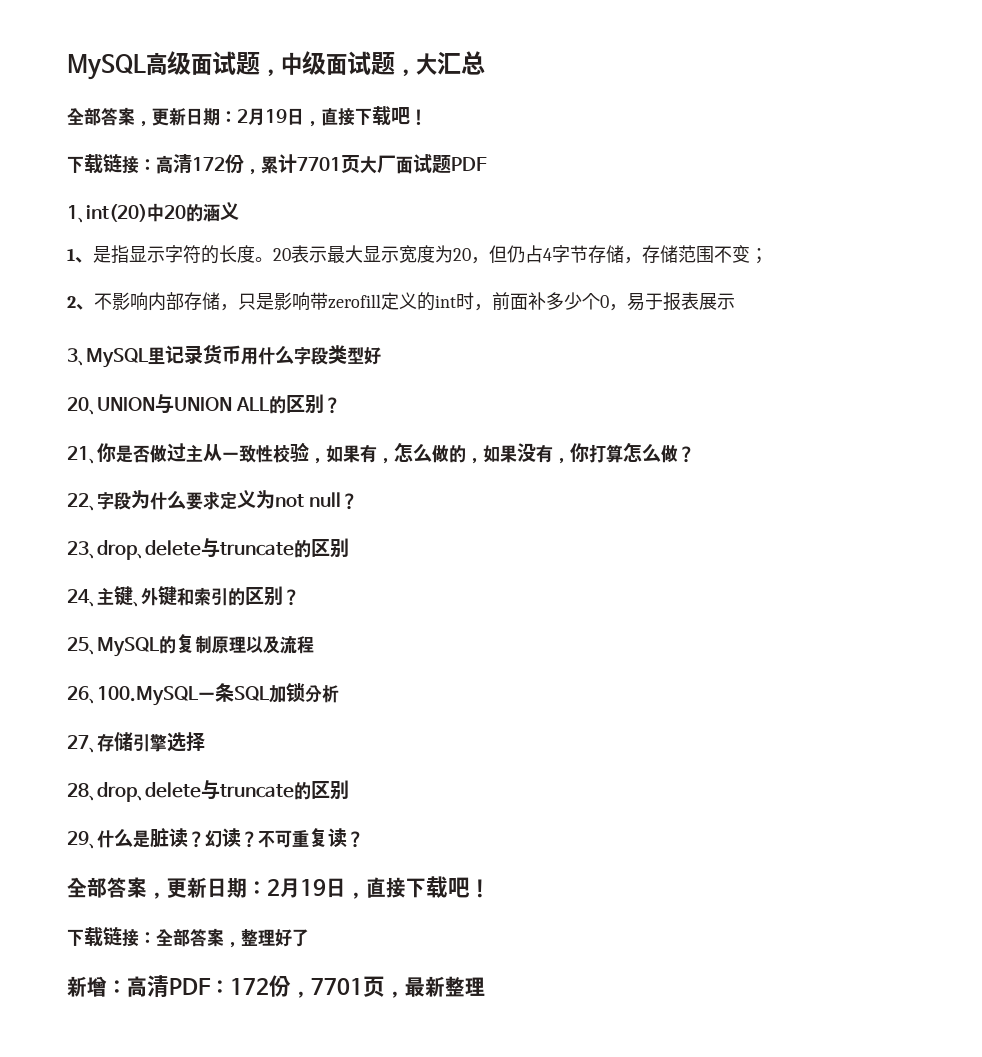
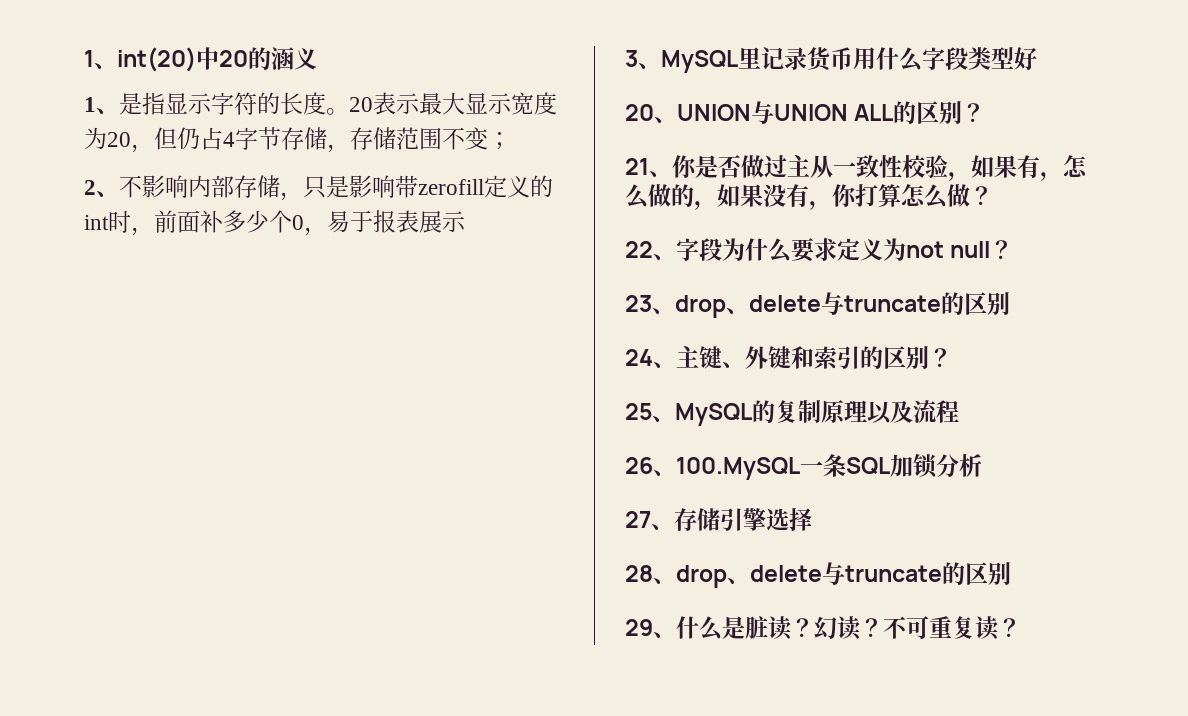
[67,51,485,80] [67,106,427,127] [67,154,487,175] MySQL高级面试题，中级面试题，大汇总 // 全部答案，更新日期：2月19日，直接下载吧！ // 下载链接：高清172份，累计7701页大厂面试题PDF // -> (84, 58) none
[67,876,490,899] [67,927,309,948] [67,975,485,998] // 全部答案，更新日期：2月19日，直接下载吧！ // 下载链接：全部答案，整理好了 // 新增：高清PDF：172份，7701页，最新整理 -> (1021, 627) none

